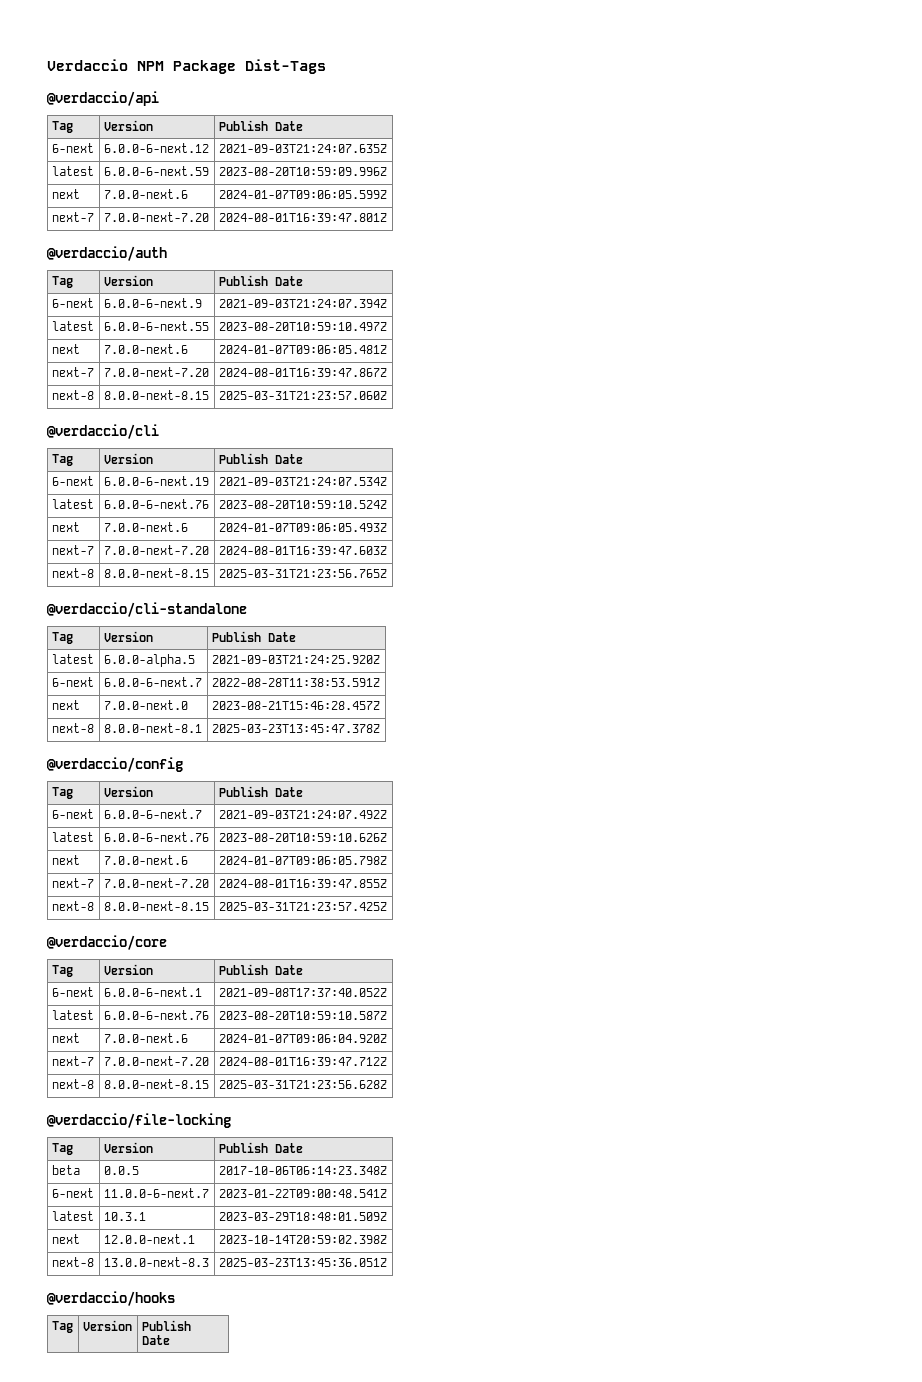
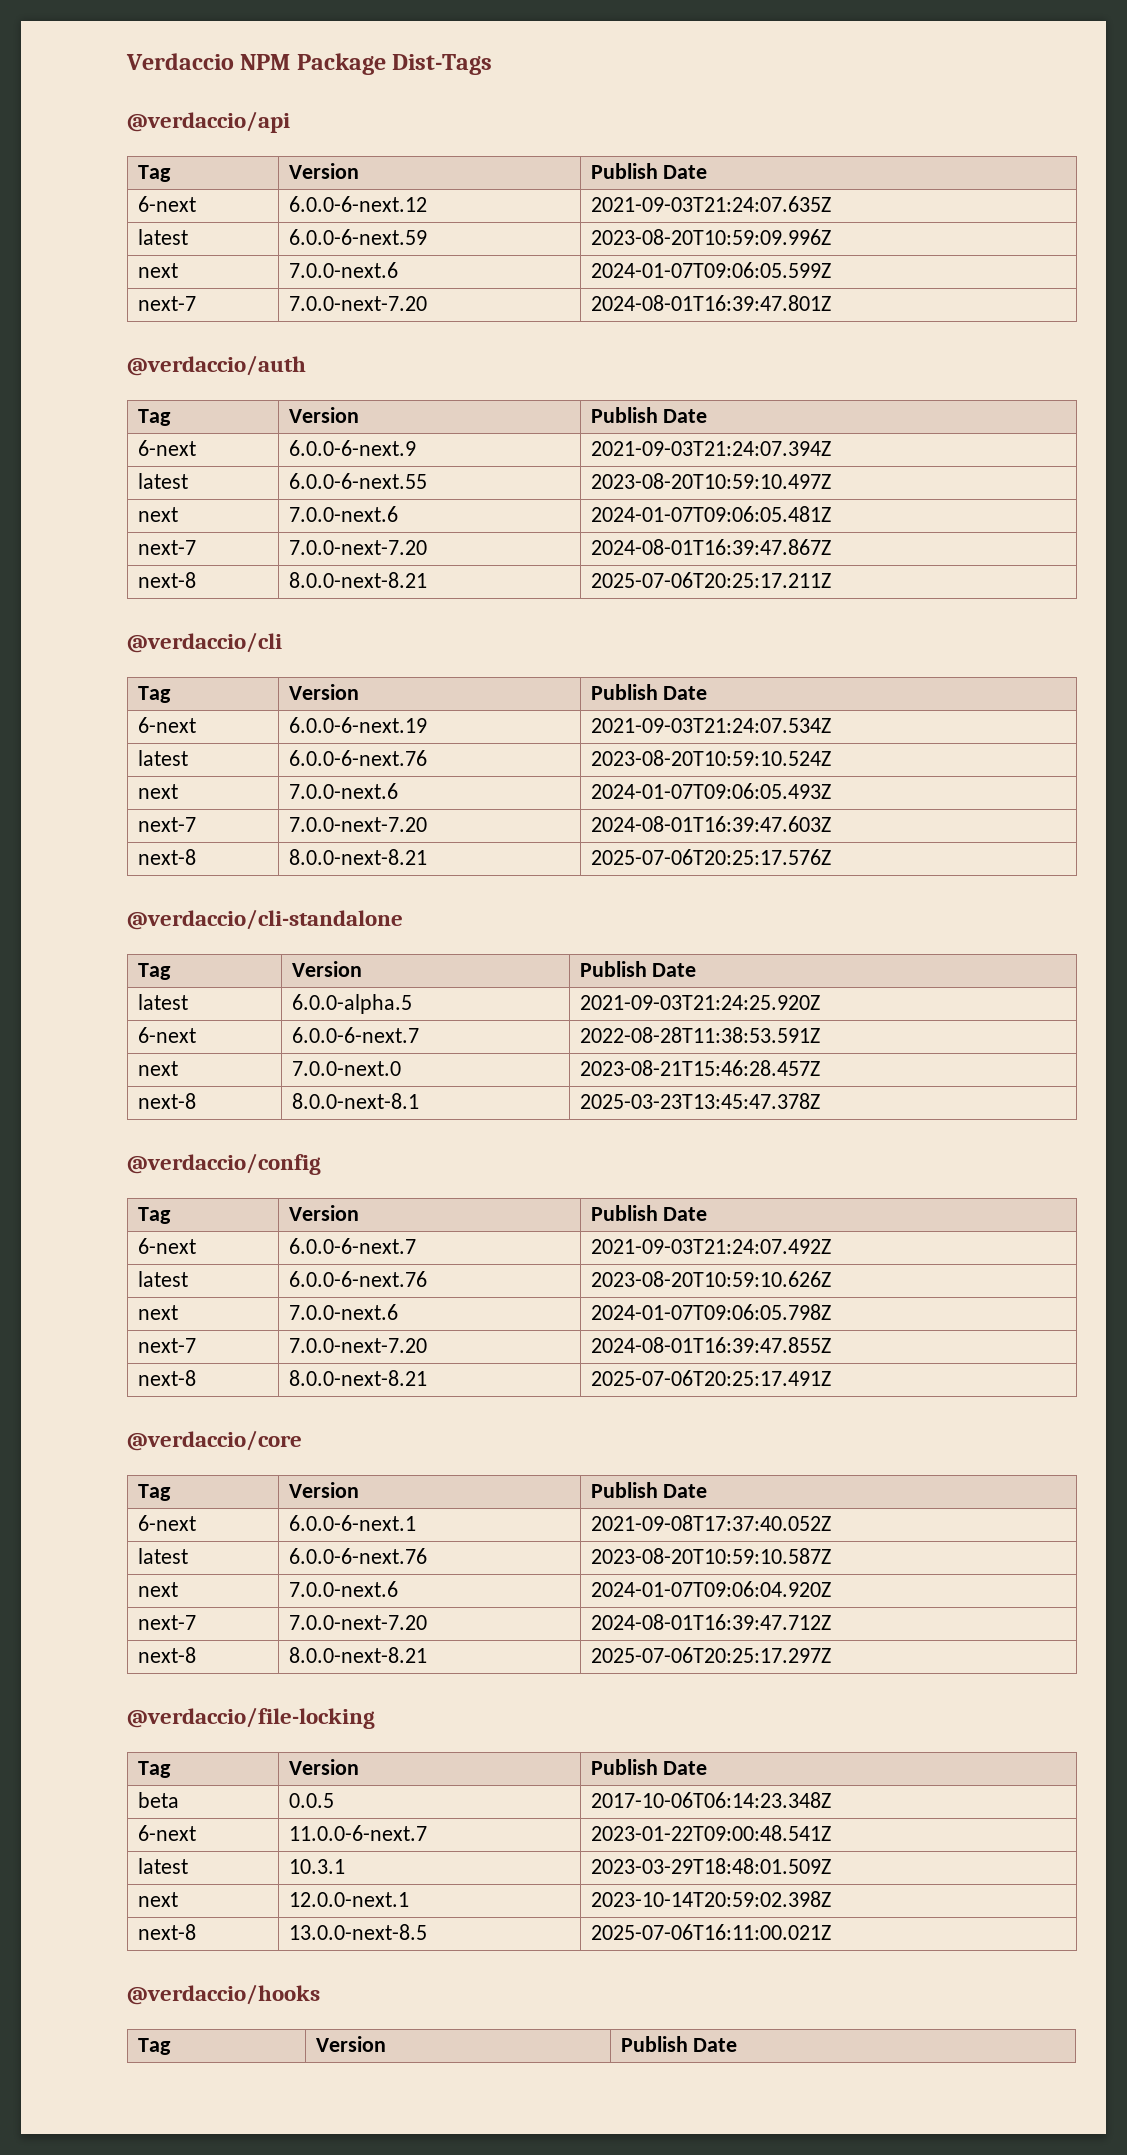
[103,390,209,400] [218,391,387,400] 8.0.0-next-8.15 | 2025-03-31T21:23:57.060Z -> [288,572,427,588] [590,572,831,588] 8.0.0-next-8.21 | 2025-07-06T20:25:17.211Z
[103,568,209,578] [218,569,387,578] 8.0.0-next-8.15 | 2025-03-31T21:23:56.765Z -> [288,849,427,865] [590,849,831,865] 8.0.0-next-8.21 | 2025-07-06T20:25:17.576Z
[103,901,209,911] [218,902,387,911] 8.0.0-next-8.15 | 2025-03-31T21:23:57.425Z -> [288,1370,427,1386] [590,1370,831,1386] 8.0.0-next-8.21 | 2025-07-06T20:25:17.491Z
[103,1079,209,1089] [218,1080,387,1089] 8.0.0-next-8.15 | 2025-03-31T21:23:56.628Z -> [288,1647,427,1663] [590,1647,831,1663] 8.0.0-next-8.21 | 2025-07-06T20:25:17.297Z
[103,1257,209,1267] [218,1258,387,1267] 13.0.0-next-8.3 | 2025-03-23T13:45:36.051Z -> [288,1924,427,1940] [590,1924,831,1940] 13.0.0-next-8.5 | 2025-07-06T16:11:00.021Z

